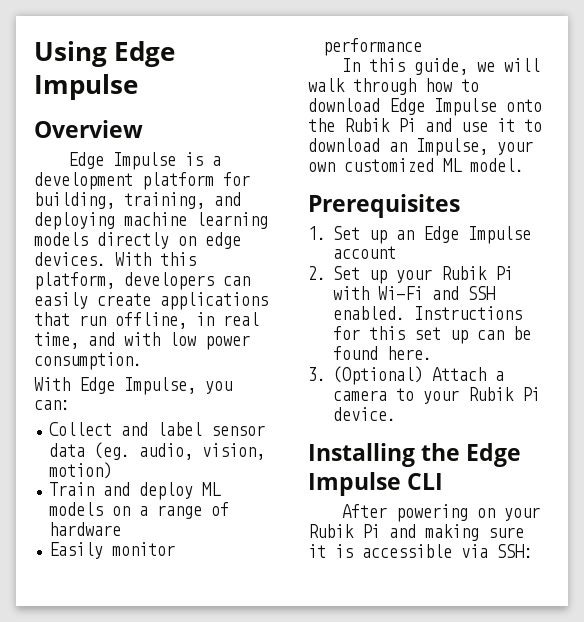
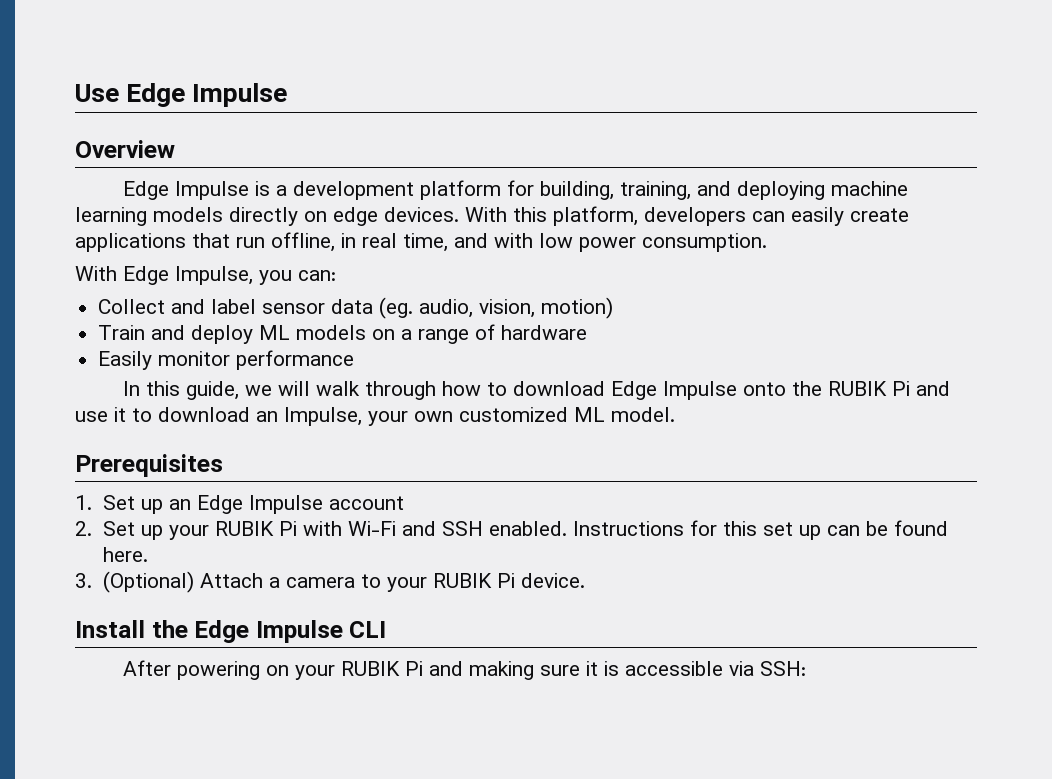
[34,41,107,67] Using -> [75,84,119,102] Use
[344,118,390,132] Rubik -> [828,381,888,396] RUBIK
[441,266,487,280] Rubik -> [214,521,274,536] RUBIK
[468,387,514,401] Rubik -> [432,573,492,588] RUBIK
[308,443,415,467] Installing -> [75,620,145,638] Install
[308,524,354,538] Rubik -> [341,661,401,676] RUBIK

